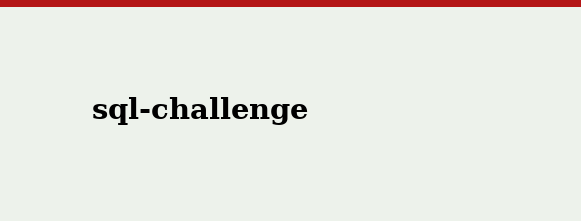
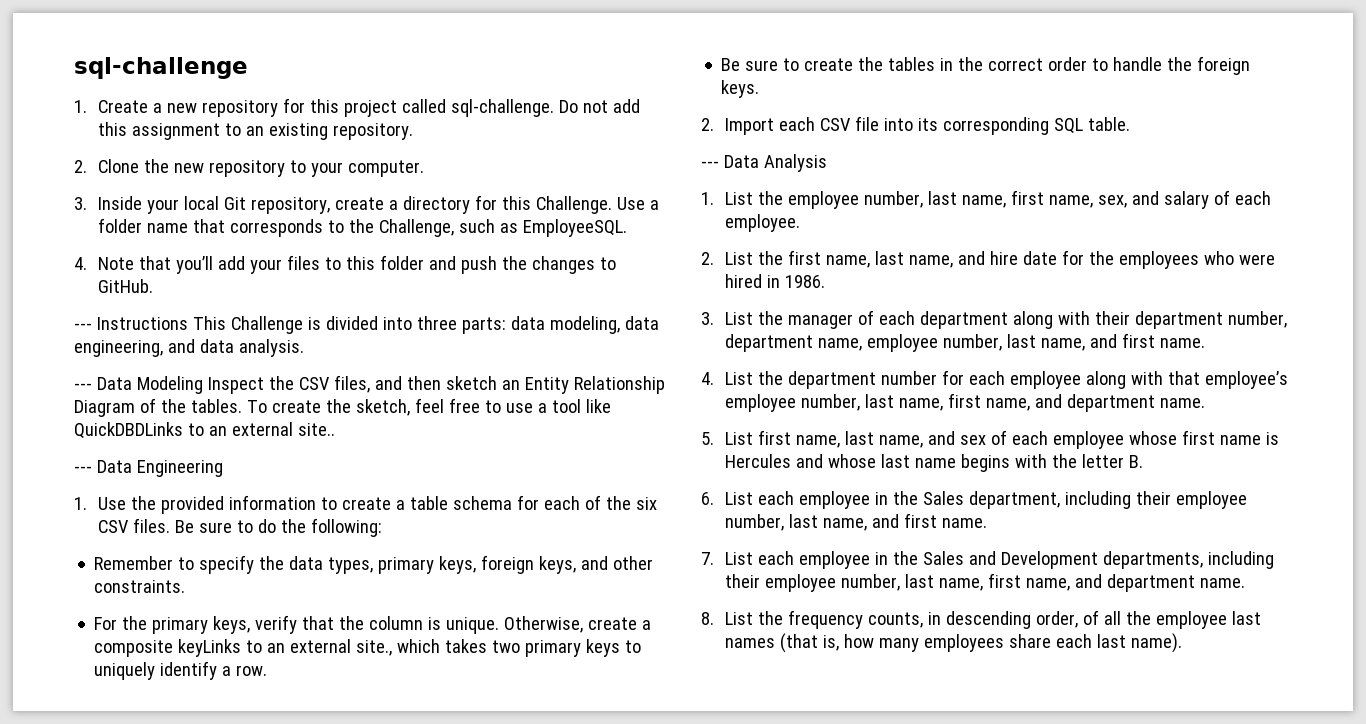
(308, 111) none -> [74,98,641,117] [98,122,414,140] [74,159,425,177] [74,195,660,214] [98,218,628,237] [74,255,617,274] [98,279,154,293] [74,316,659,334] [74,339,304,357] [74,375,665,394] [74,398,611,417] [74,422,335,439] [74,460,223,477] [74,495,658,514] [98,518,383,537] [94,555,654,574] [94,580,186,593] [94,615,652,634] [94,639,642,657] [94,661,268,680] [721,56,1251,75] [721,80,760,98] [701,116,1131,135] [701,154,827,172] [701,190,1272,209] [725,214,801,232] [701,250,1276,269] [725,274,826,288] [701,310,1288,329] [725,333,1206,352] [701,370,1289,389] [725,393,1206,412] [701,430,1280,449] [725,454,1144,472] [701,491,1248,509] [725,513,988,531] [701,551,1275,569] [725,573,1246,592] [701,610,1262,629] [725,633,1183,653] // 1. Create a new repository for this project called sql-challenge. Do not add this assignment to an existing repository. // 2. Clone the new repository to your computer. // 3. Inside your local Git repository, create a directory for this Challenge. Use a folder name that corresponds to the Challenge, such as EmployeeSQL. // 4. Note that you’ll add your files to this folder and push the changes to GitHub. // --- Instructions This Challenge is divided into three parts: data modeling, data engineering, and data analysis. // --- Data Modeling Inspect the CSV files, and then sketch an Entity Relationship Diagram of the tables. To create the sketch, feel free to use a tool like QuickDBDLinks to an external site.. // --- Data Engineering // 1. Use the provided information to create a table schema for each of the six CSV files. Be sure to do the following: // Remember to specify the data types, primary keys, foreign keys, and other constraints. // For the primary keys, verify that the column is unique. Otherwise, create a composite keyLinks to an external site., which takes two primary keys to uniquely identify a row. // Be sure to create the tables in the correct order to handle the foreign keys. // 2. Import each CSV file into its corresponding SQL table. // --- Data Analysis // 1. List the employee number, last name, first name, sex, and salary of each employee. // 2. List the first name, last name, and hire date for the employees who were hired in 1986. // 3. List the manager of each department along with their department number, department name, employee number, last name, and first name. // 4. List the department number for each employee along with that employee’s employee number, last name, first name, and department name. // 5. List first name, last name, and sex of each employee whose first name is Hercules and whose last name begins with the letter B. // 6. List each employee in the Sales department, including their employee number, last name, and first name. // 7. List each employee in the Sales and Development departments, including their employee number, last name, first name, and department name. // 8. List the frequency counts, in descending order, of all the employee last names (that is, how many employees share each last name).

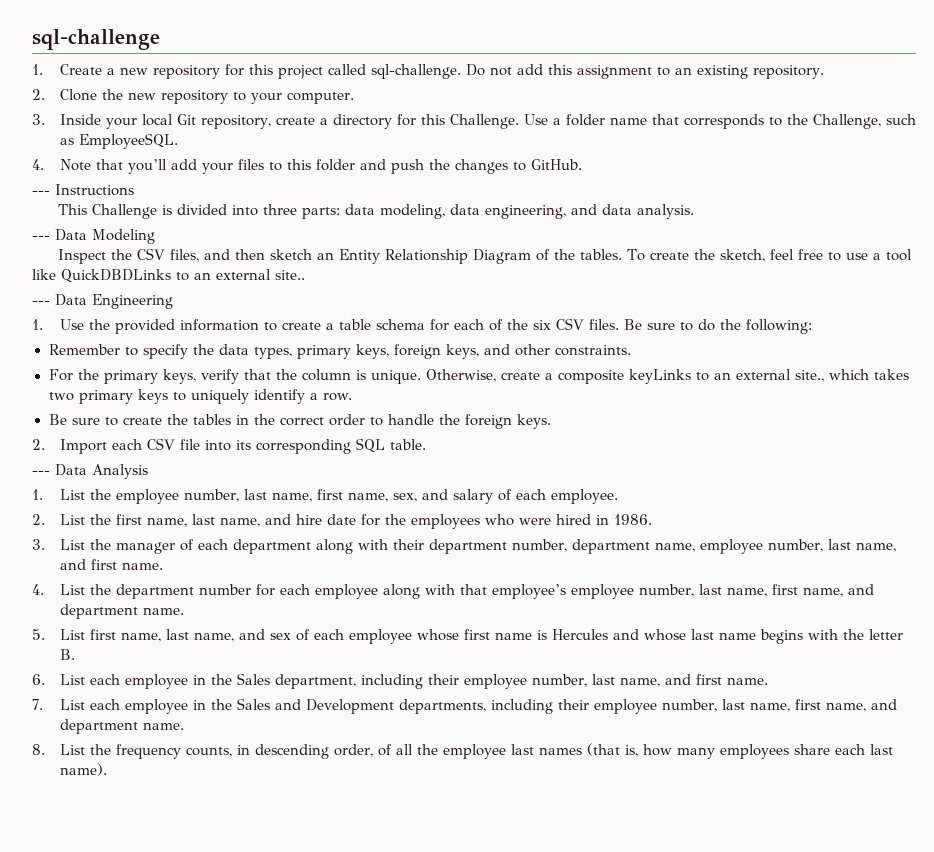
(188, 323) none -> (134, 190) //
(203, 385) none -> (155, 236) //

